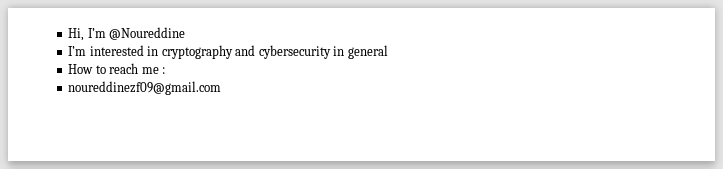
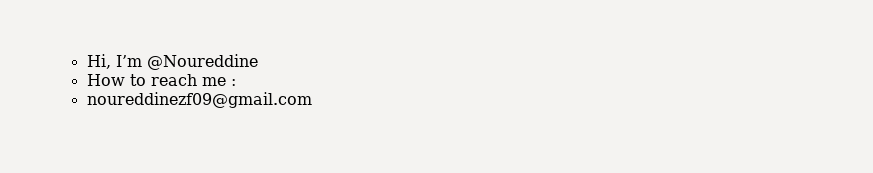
[68,45,388,59] // I’m interested in cryptography and cybersecurity in general -> (258, 62) none

